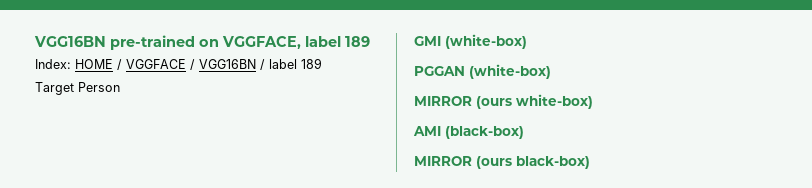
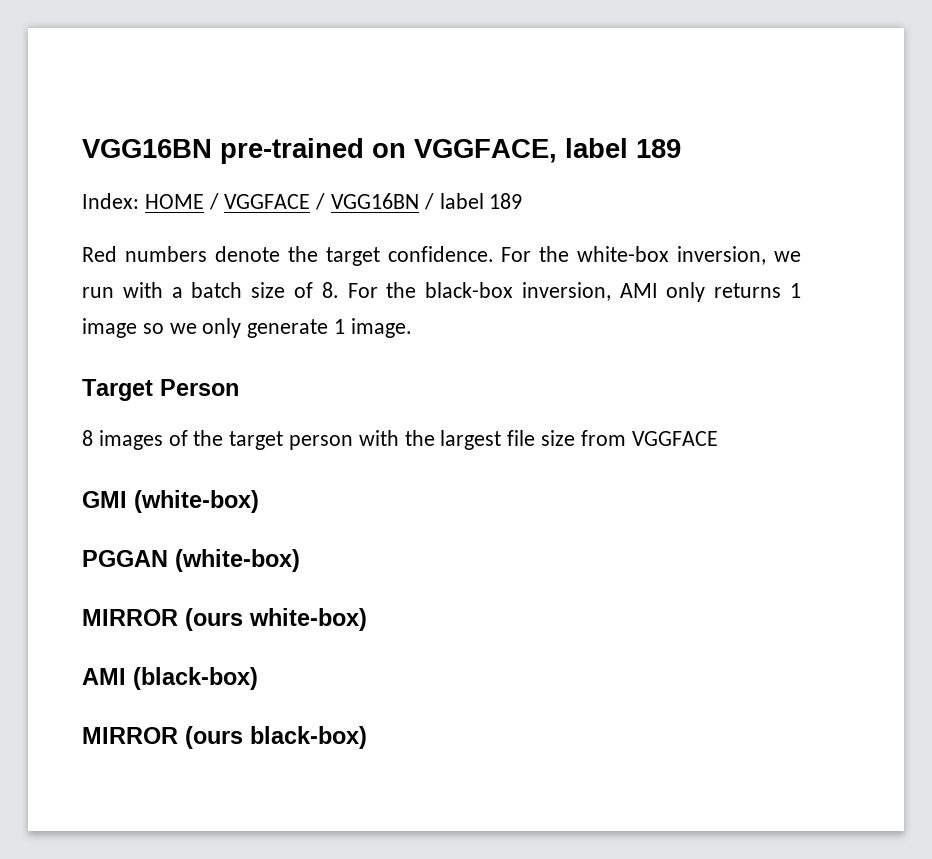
[35,82,120,95] Target Person -> [82,246,801,266] [82,282,802,302] [82,318,412,338] [82,379,239,401] [82,430,718,450] Red numbers denote the target confidence. For the white-box inversion, we run with a batch size of 8. For the black-box inversion, AMI only returns 1 image so we only generate 1 image. // Target Person // 8 images of the target person with the largest file size from VGGFACE

